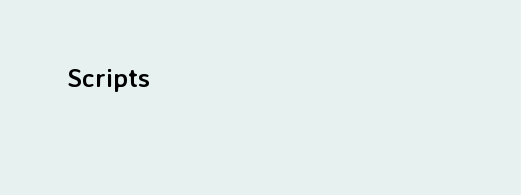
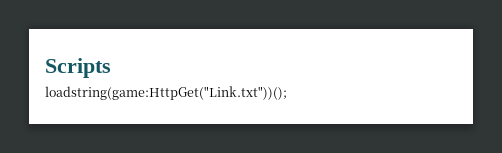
(150, 80) none -> [45,86,287,100] // loadstring(game:HttpGet("Link.txt"))();

